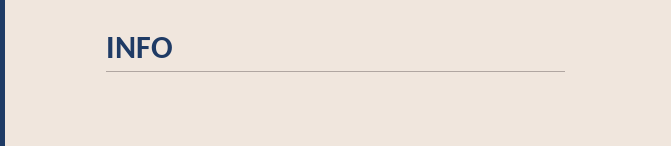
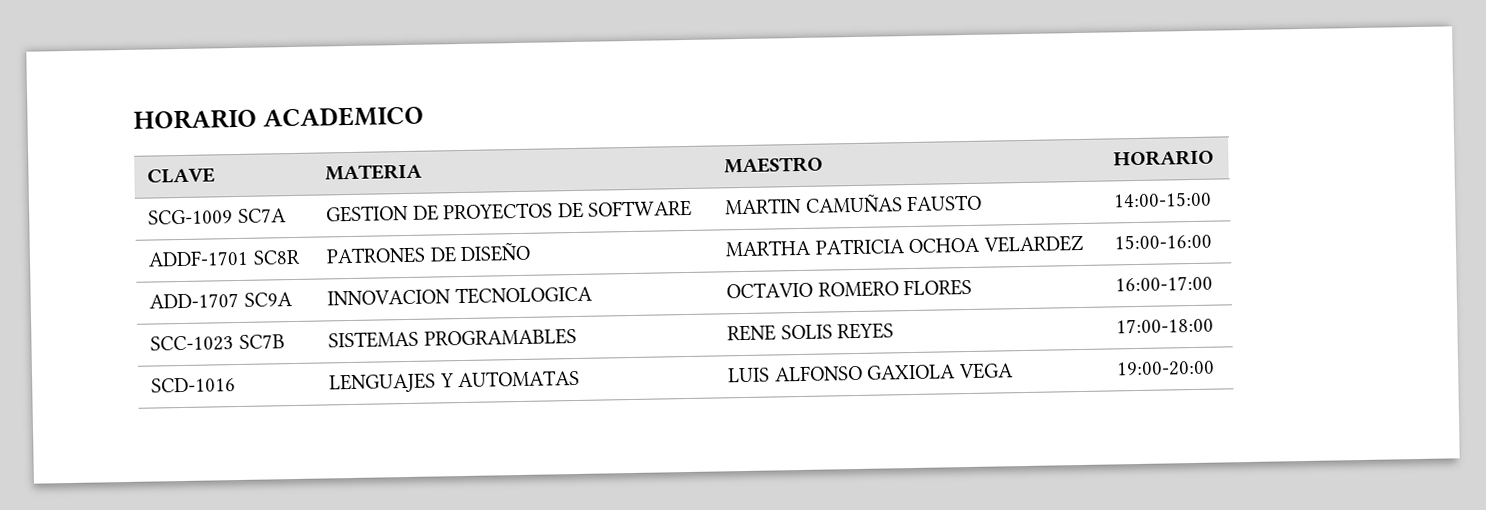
[106,37,173,58] INFO -> [133,105,424,130] [147,167,216,184] [325,163,424,181] [724,156,824,174] [1113,149,1215,167] [148,208,287,225] [326,199,693,223] [725,193,983,215] [1113,191,1213,208] [148,249,301,267] [326,241,532,265] [725,234,1083,257] [1114,233,1213,250] [149,292,293,309] [327,285,593,306] [726,278,973,299] [1115,275,1214,292] [150,334,285,352] [328,327,577,349] [727,322,895,342] [1116,317,1215,334] [151,377,237,393] [329,369,581,394] [728,362,1014,383] [1116,360,1216,377] HORARIO ACADEMICO // CLAVE | MATERIA | MAESTRO | HORARIO // SCG-1009 SC7A | GESTION DE PROYECTOS DE SOFTWARE | MARTIN CAMUÑAS FAUSTO | 14:00-15:00 // ADDF-1701 SC8R | PATRONES DE DISEÑO | MARTHA PATRICIA OCHOA VELARDEZ | 15:00-16:00 // ADD-1707 SC9A | INNOVACION TECNOLOGICA | OCTAVIO ROMERO FLORES | 16:00-17:00 // SCC-1023 SC7B | SISTEMAS PROGRAMABLES | RENE SOLIS REYES | 17:00-18:00 // SCD-1016 | LENGUAJES Y AUTOMATAS | LUIS ALFONSO GAXIOLA VEGA | 19:00-20:00

